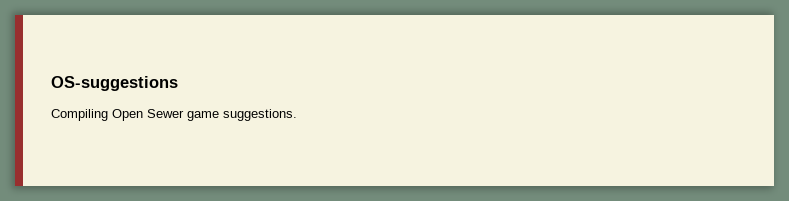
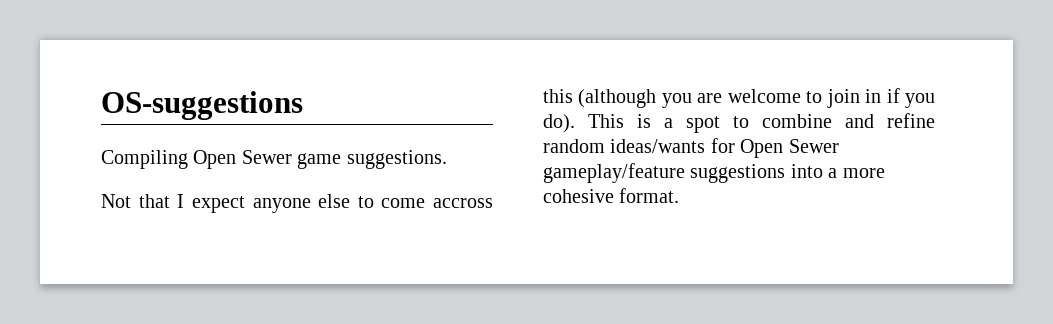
(297, 115) none -> [101,194,493,213] [543,88,935,108] [543,113,935,133] [543,138,839,158] [543,163,885,183] [543,188,680,203] // Not that I expect anyone else to come accross this (although you are welcome to join in if you do). This is a spot to combine and refine random ideas/wants for Open Sewer gameplay/feature suggestions into a more cohesive format.

